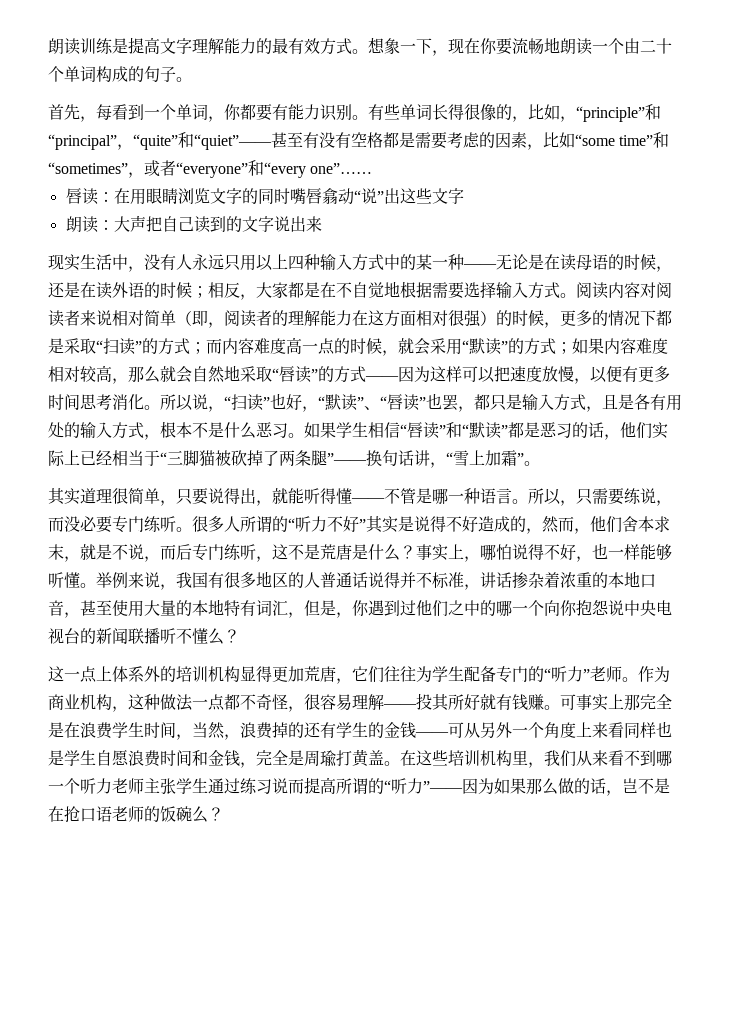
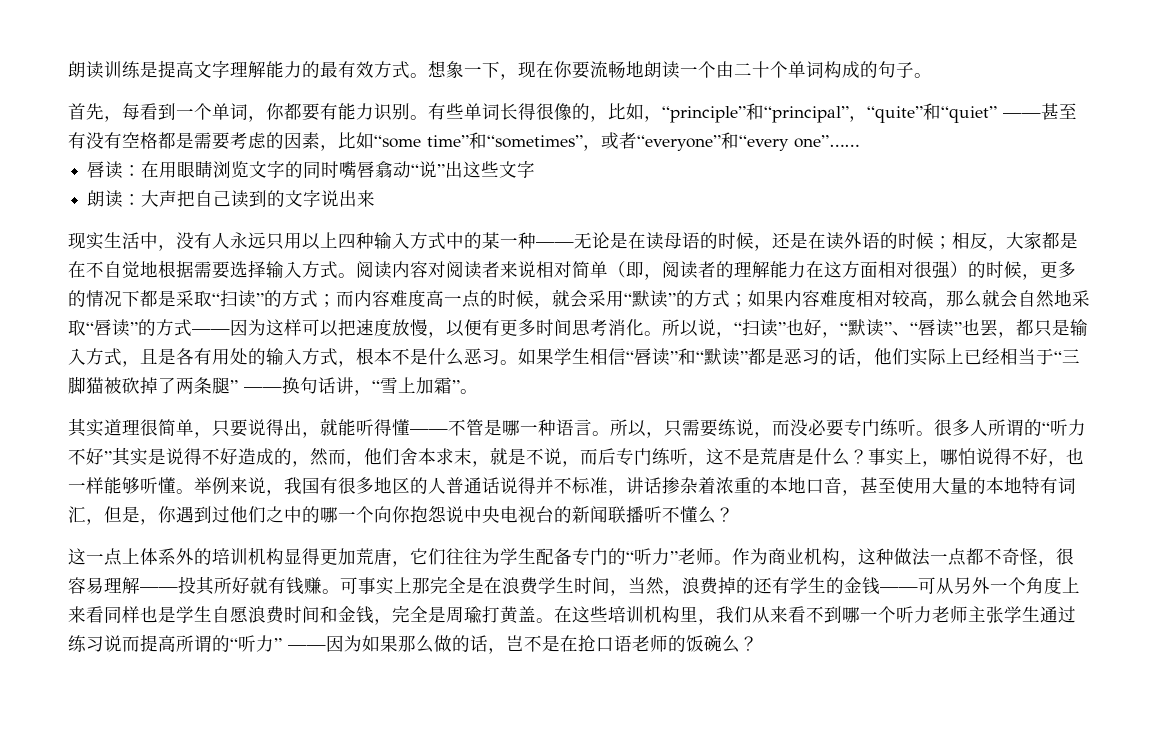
[194,134,272,150] “quiet”—— -> [941,106,1041,123] “quiet” ——
[327,453,367,464] ”—— -> [230,380,282,392] ” ——
[423,781,463,792] ”—— -> [274,638,326,650] ” ——

